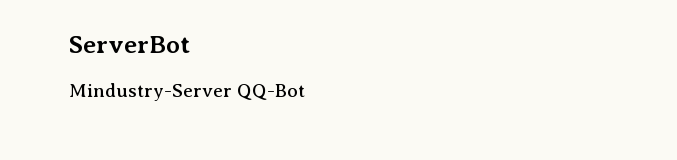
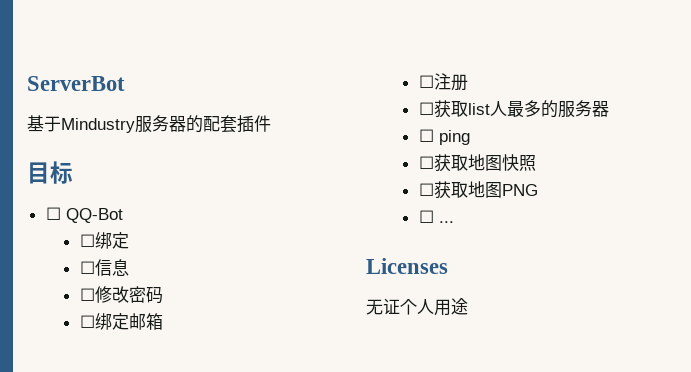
[69,83,306,101] Mindustry-Server QQ-Bot -> [27,115,271,133] [27,161,73,184] [45,207,123,223] [79,232,129,249] [79,259,129,276] [79,286,163,304] [79,313,163,330] [418,73,468,91] [418,100,609,118] [418,129,470,145] [418,154,536,172] [418,181,538,199] [418,210,454,223] [366,258,448,274] [366,298,468,316] 基于Mindustry服务器的配套插件 // 目标 // ☐ QQ-Bot // ☐绑定 // ☐信息 // ☐修改密码 // ☐绑定邮箱 // ☐注册 // ☐获取list人最多的服务器 // ☐ ping // ☐获取地图快照 // ☐获取地图PNG // ☐ ... // Licenses // 无证个人用途

